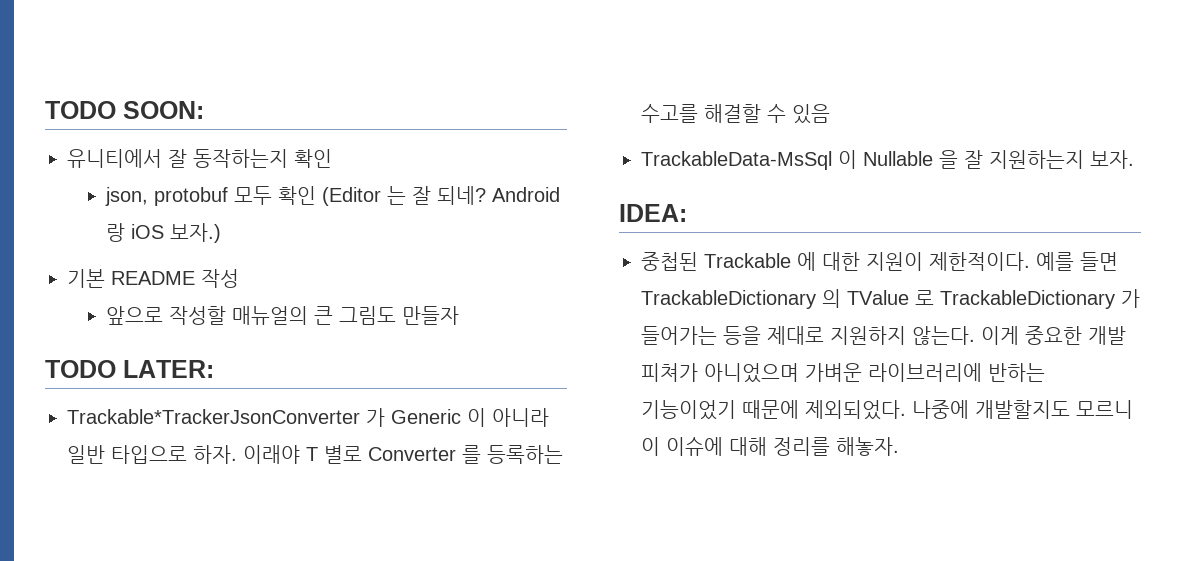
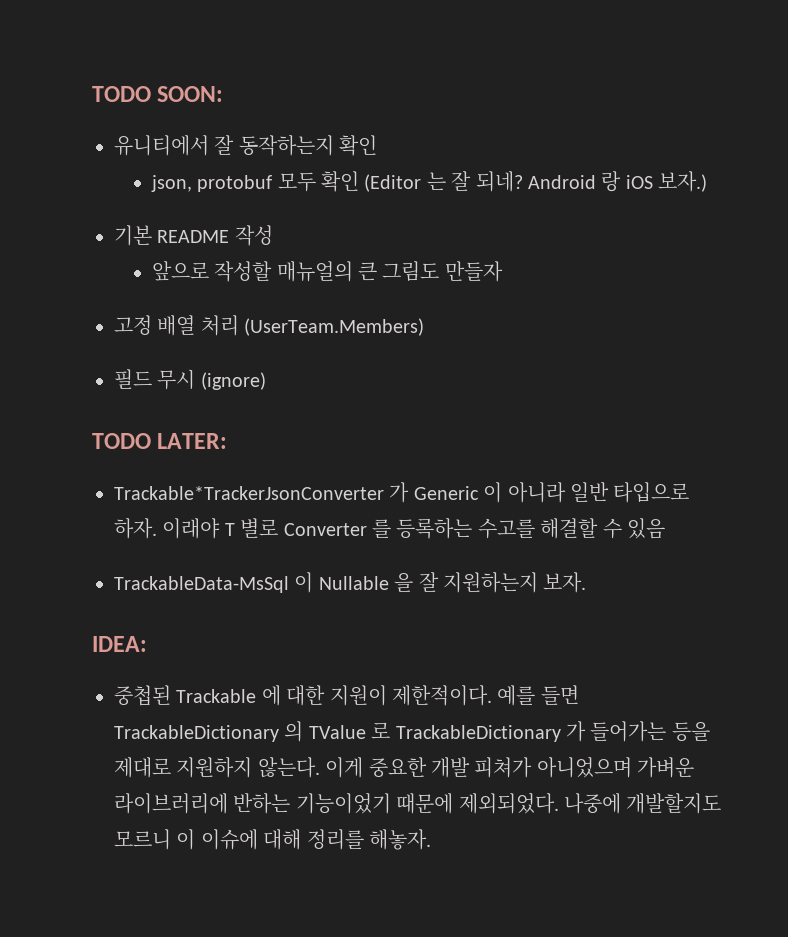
(460, 315) none -> [114,315,425,336] [114,369,266,390] // 고정 배열 처리 (UserTeam.Members) // 필드 무시 (ignore)

